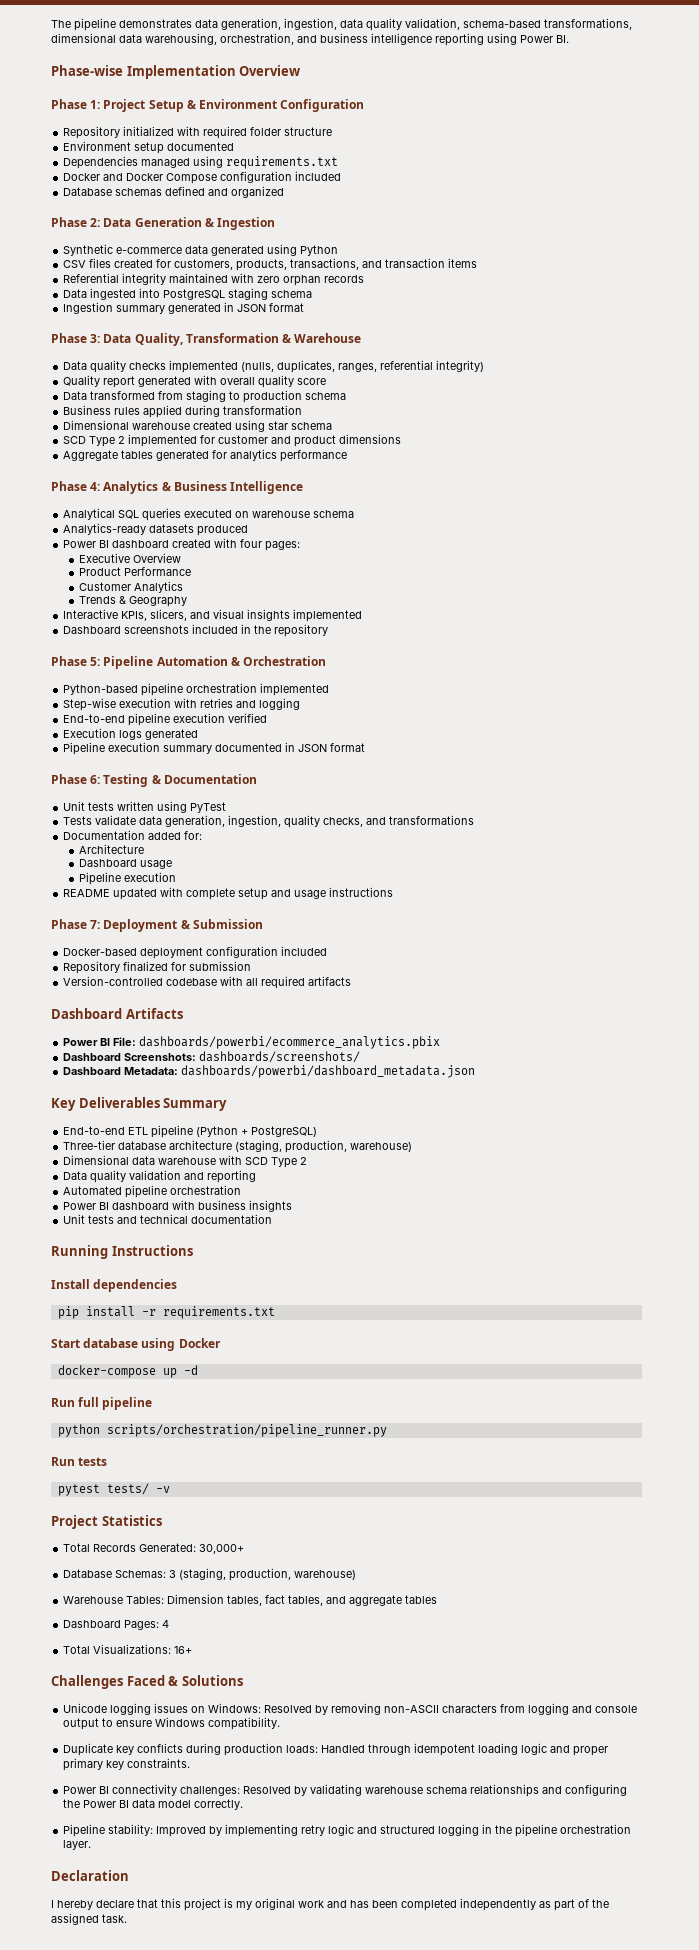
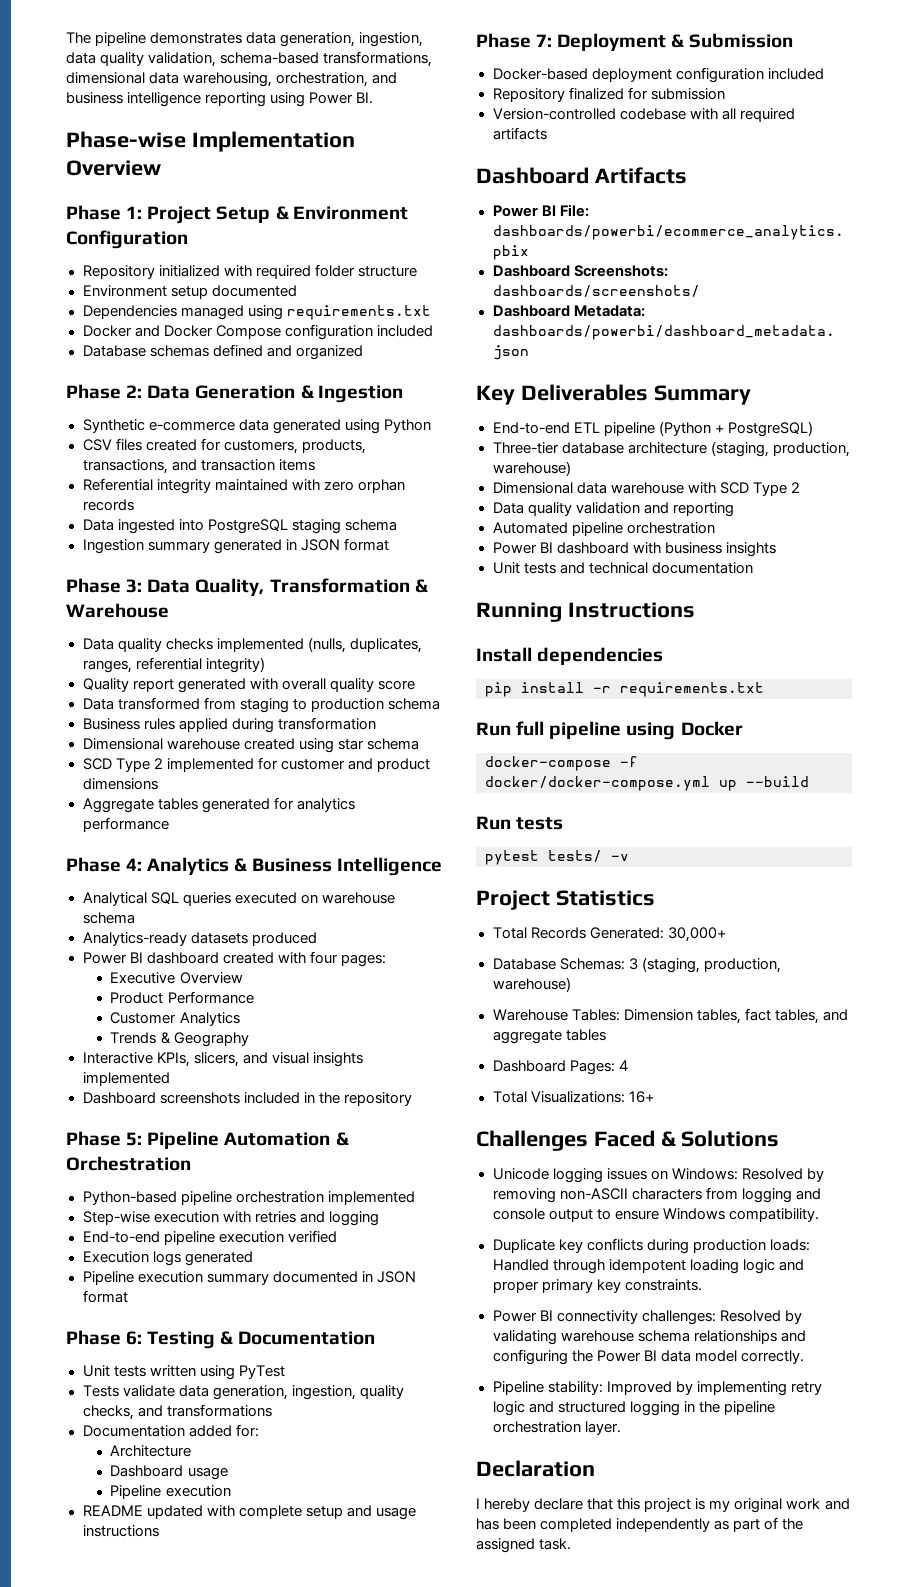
[51,1338,139,1348] Start database -> [476,721,622,739] Run full pipeline
[162,1365,198,1378] [51,1397,153,1410] [57,1424,387,1437] up -d // Run full pipeline // python scripts/orchestration/pipeline_runner.py -> [620,756,638,767] [485,776,809,791] -f docker/docker-compose.yml up --build

